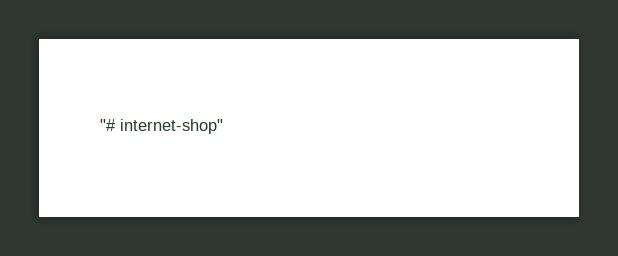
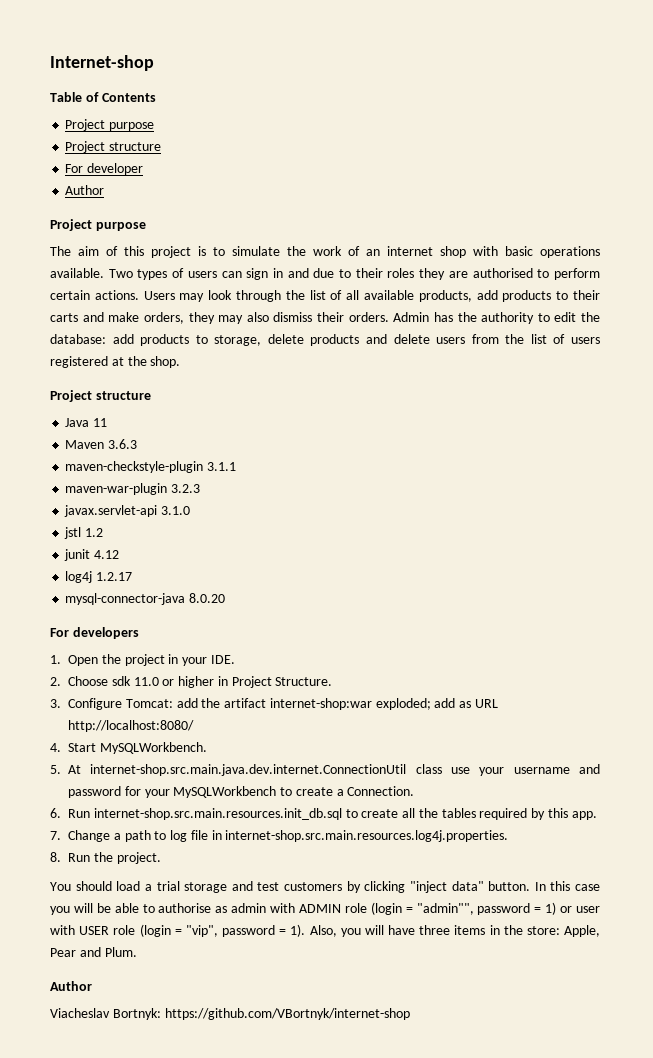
[100,119,223,134] "# internet-shop" -> [50,55,154,71] [50,92,156,102] [65,119,155,131] [65,141,162,153] [65,163,144,175] [65,185,105,195] [50,219,146,231] [50,246,600,258] [50,268,600,280] [50,290,600,302] [50,312,600,324] [50,334,600,346] [50,356,181,368] [50,390,151,402] [65,418,108,427] [65,439,138,449] [65,461,237,473] [65,483,201,495] [64,505,191,517] [64,527,104,539] [64,549,120,561] [65,571,133,583] [65,593,226,605] [50,627,139,639] [50,654,235,666] [50,676,333,688] [50,698,499,710] [68,720,194,732] [50,742,207,754] [50,764,601,776] [68,786,415,798] [50,808,597,820] [50,830,509,842] [50,852,161,864] [50,881,600,893] [50,902,601,915] [50,924,601,937] [50,947,137,957] [50,981,92,991] [50,1008,410,1020] Internet-shop // Table of Contents // Project purpose // Project structure // For developer // Author // Project purpose // The aim of this project is to simulate the work of an internet shop with basic operations available. Two types of users can sign in and due to their roles they are authorised to perform certain actions. Users may look through the list of all available products, add products to their carts and make orders, they may also dismiss their orders. Admin has the authority to edit the database: add products to storage, delete products and delete users from the list of users registered at the shop. // Project structure // Java 11 // Maven 3.6.3 // maven-checkstyle-plugin 3.1.1 // maven-war-plugin 3.2.3 // javax.servlet-api 3.1.0 // jstl 1.2 // junit 4.12 // log4j 1.2.17 // mysql-connector-java 8.0.20 // For developers // 1. Open the project in your IDE. // 2. Choose sdk 11.0 or higher in Project Structure. // 3. Configure Tomcat: add the artifact internet-shop:war exploded; add as URL http://localhost:8080/ // 4. Start MySQLWorkbench. // 5. At internet-shop.src.main.java.dev.internet.ConnectionUtil class use your username and password for your MySQLWorkbench to create a Connection. // 6. Run internet-shop.src.main.resources.init_db.sql to create all the tables required by this app. // 7. Change a path to log file in internet-shop.src.main.resources.log4j.properties. // 8. Run the project. // You should load a trial storage and test customers by clicking "inject data" button. In this case you will be able to authorise as admin with ADMIN role (login = "admin"", password = 1) or user with USER role (login = "vip", password = 1). Also, you will have three items in the store: Apple, Pear and Plum. // Author // Viacheslav Bortnyk: https://github.com/VBortnyk/internet-shop

